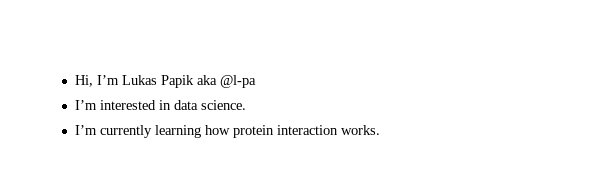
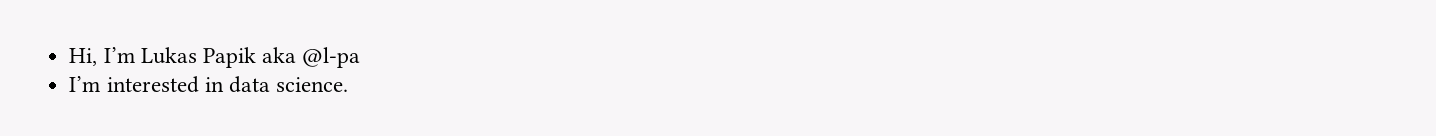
[74,125,380,138] // I’m currently learning how protein interaction works. -> (349, 84) none

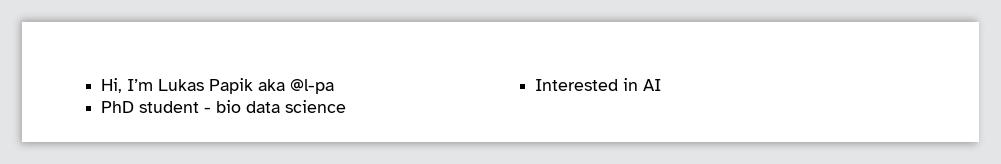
[69,76,349,93] I’m interested in data science. -> [101,100,347,113] [535,78,662,91] PhD student - bio data science // Interested in AI

